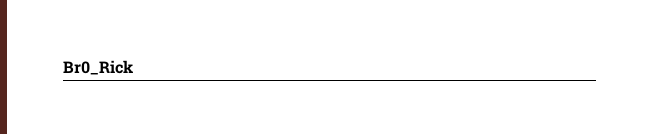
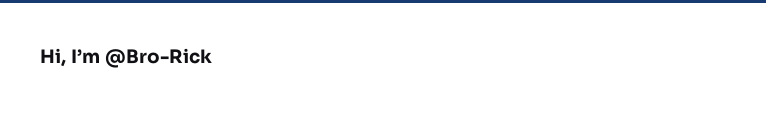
[63,60,133,75] Br0_Rick -> [40,48,212,68] Hi, I’m @Bro-Rick

